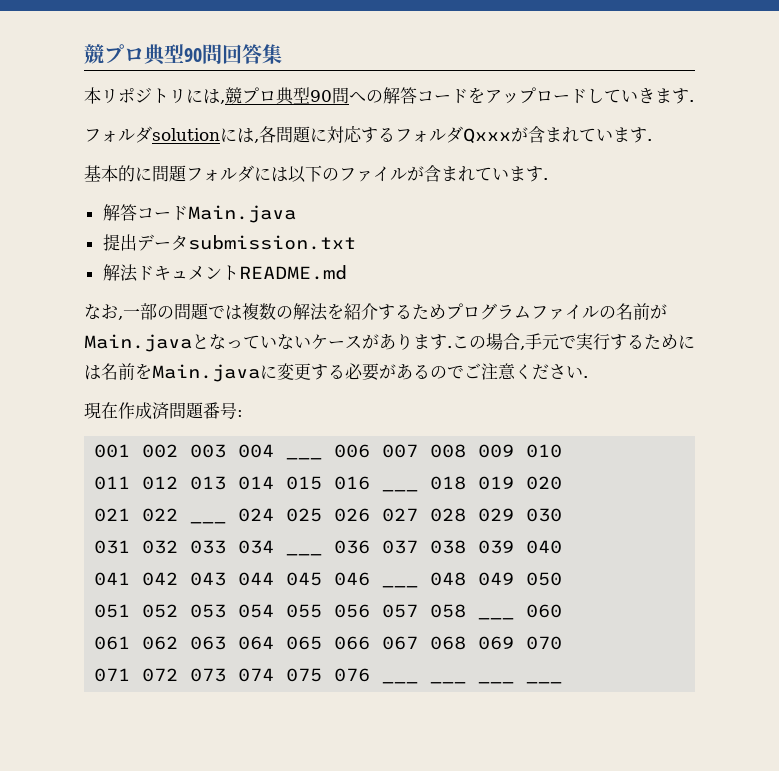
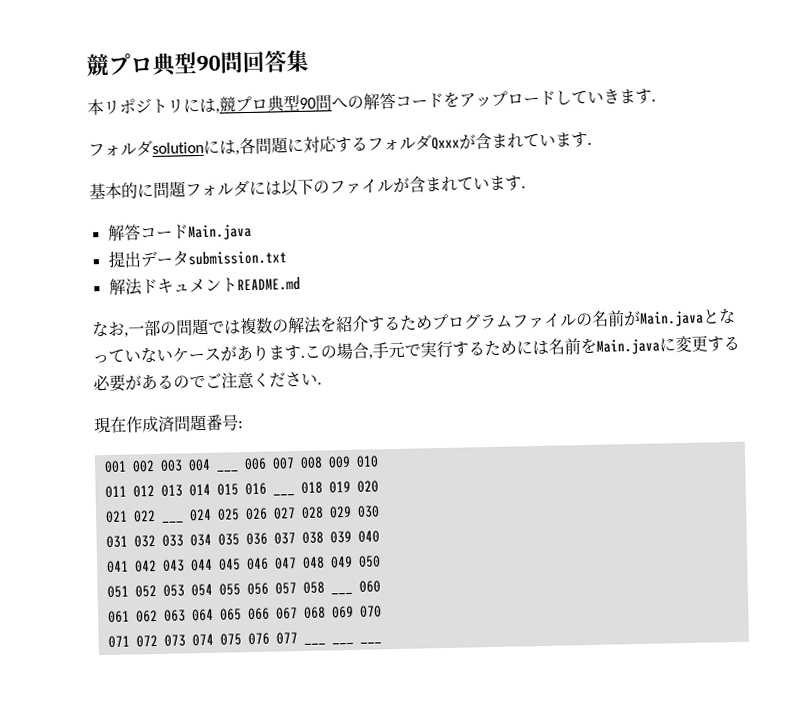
[286,553,323,556] ___ -> [217,533,240,546] 035
[382,585,419,588] ___ -> [274,557,297,570] 047
[382,681,563,684] ___ ___ ___ ___ -> [275,632,382,646] 077 ___ ___ ___

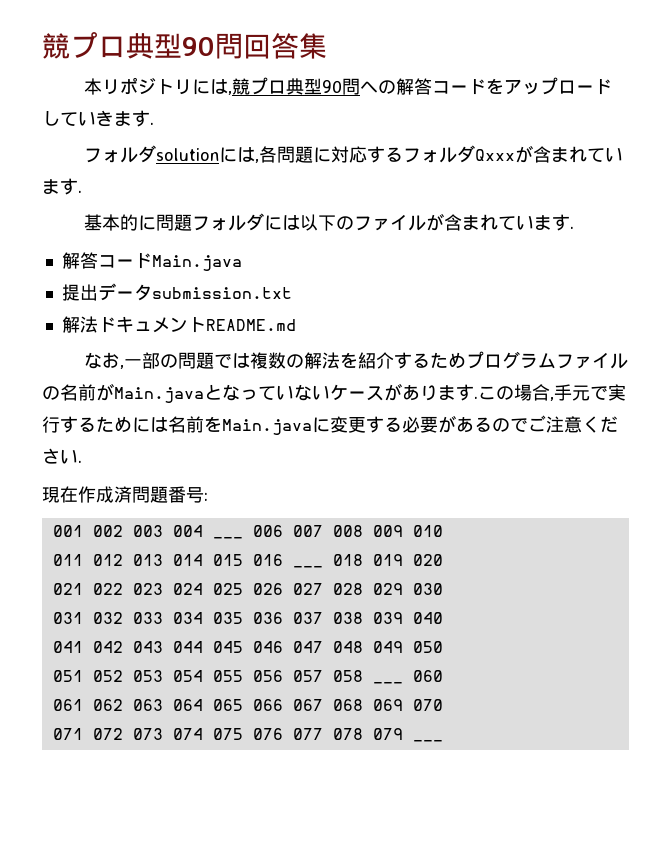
[161,520,184,524] ___ -> [132,583,163,595] 023
[303,641,354,646] ___ ___ -> [332,728,403,740] 078 079

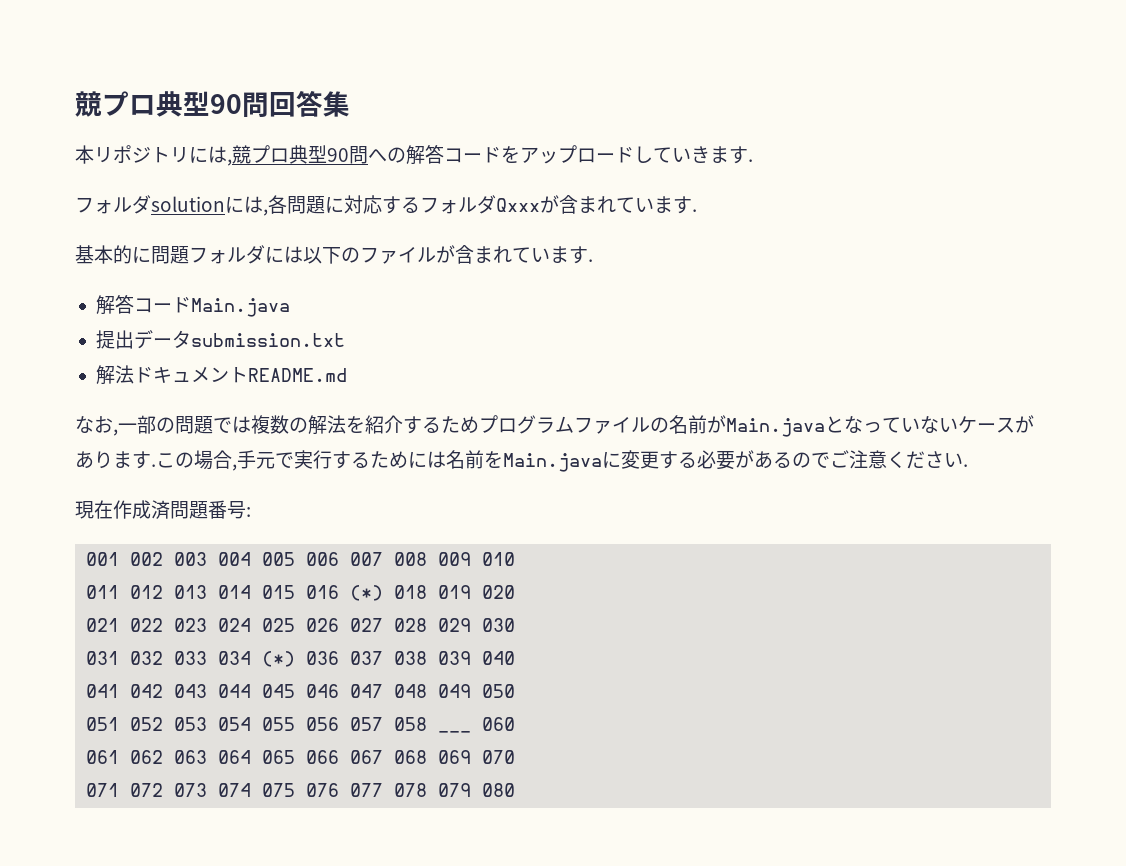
[212,537,243,539] ___ -> [262,552,296,566] 005
[292,566,323,568] ___ -> [350,585,384,601] (*)
[212,612,243,624] 035 -> [262,651,296,667] (*)
[412,740,443,742] ___ -> [482,783,516,797] 080

